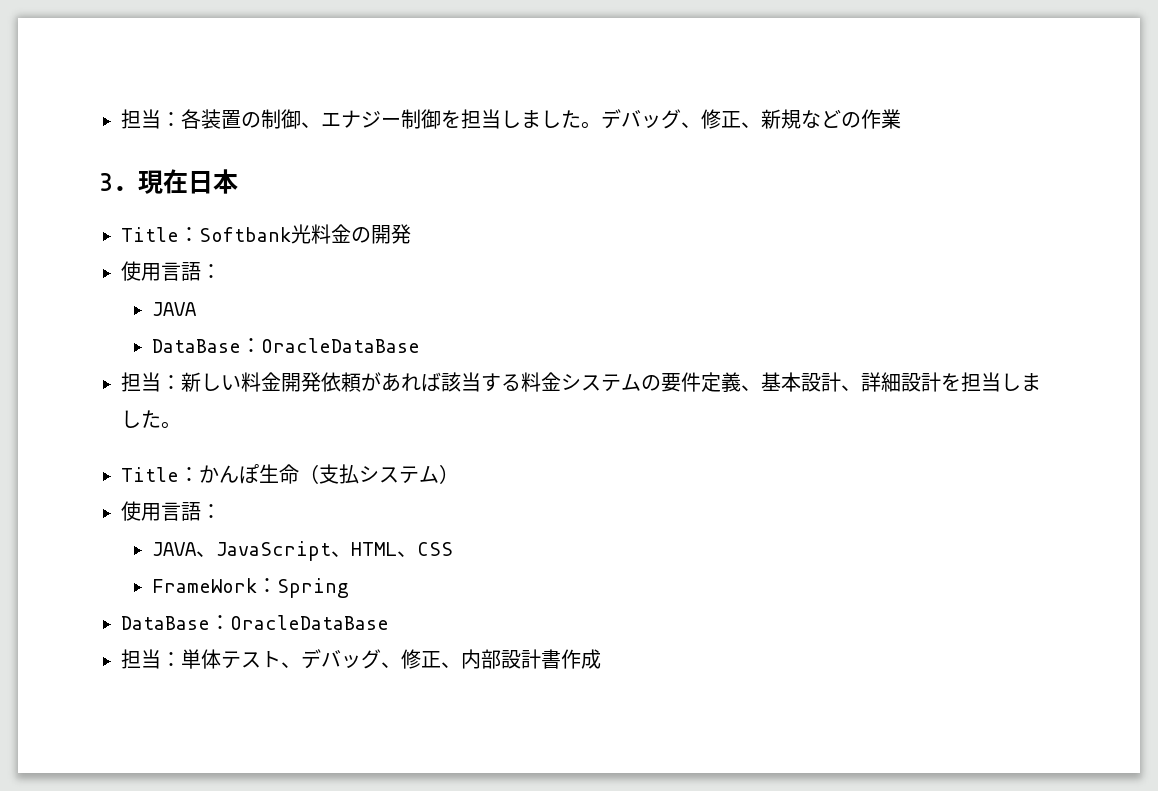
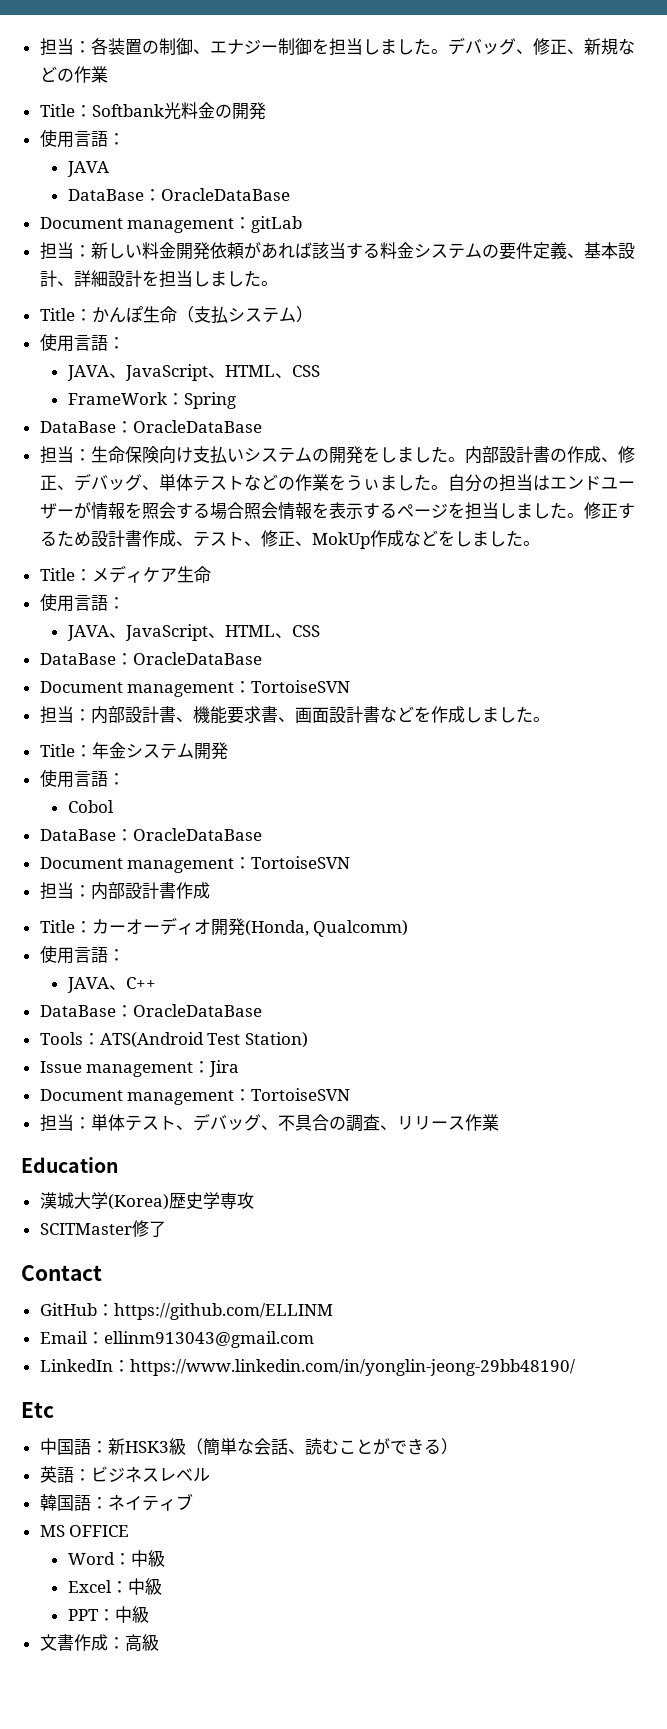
[99,169,238,194] // 3．現在日本 -> (108, 74) none
(421, 345) none -> [39,216,303,233] // Document management：gitLab
(389, 622) none -> [39,446,635,464] [39,473,635,492] [39,502,635,520] [39,530,540,549] [39,565,211,583] [39,593,125,612] [66,624,320,641] [39,652,262,665] [39,680,351,697] [39,706,550,724] [39,742,228,760] [39,769,125,788] [67,800,114,813] [39,828,262,841] [39,856,351,873] [39,882,210,900] [39,917,409,937] [39,945,125,964] [66,977,156,993] [39,1004,262,1017] [39,1032,308,1048] [39,1060,240,1077] [39,1088,351,1105] // 担当：生命保険向け支払いシステムの開発をしました。内部設計書の作成、修正、デバッグ、単体テストなどの作業をうぃました。自分の担当はエンドユーザーが情報を照会する場合照会情報を表示するページを担当しました。修正するため設計書作成、テスト、修正、MokUp作成などをしました。 // Title：メディケア生命 // 使用言語： // JAVA、JavaScript、HTML、CSS // DataBase：OracleDataBase // Document management：TortoiseSVN // 担当：内部設計書、機能要求書、画面設計書などを作成しました。 // Title：年金システム開発 // 使用言語： // Cobol // DataBase：OracleDataBase // Document management：TortoiseSVN // 担当：内部設計書作成 // Title：カーオーディオ開発(Honda, Qualcomm) // 使用言語： // JAVA、C++ // DataBase：OracleDataBase // Tools：ATS(Android Test Station) // Issue management：Jira // Document management：TortoiseSVN
[401,649,601,669] 修正、内部設計書作成 -> [277,1114,499,1132] [21,1157,119,1173] [39,1192,254,1210] [39,1220,166,1237] [21,1265,102,1281] [39,1303,333,1320] [39,1331,314,1348] [39,1359,575,1376] [21,1402,54,1418] [39,1438,458,1456] [39,1466,210,1483] [39,1493,193,1511] [39,1525,130,1537] [67,1550,165,1567] [67,1578,162,1595] [67,1606,149,1623] [39,1634,159,1652] 不具合の調査、リリース作業 // Education // 漢城大学(Korea)歴史学専攻 // SCITMaster修了 // Contact // GitHub：https://github.com/ELLINM // Email：ellinm913043@gmail.com // LinkedIn：https://www.linkedin.com/in/yonglin-jeong-29bb48190/ // Etc // 中国語：新HSK3級（簡単な会話、読むことができる） // 英語：ビジネスレベル // 韓国語：ネイティブ // MS OFFICE // Word：中級 // Excel：中級 // PPT：中級 // 文書作成：高級

